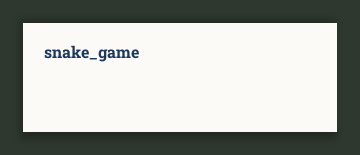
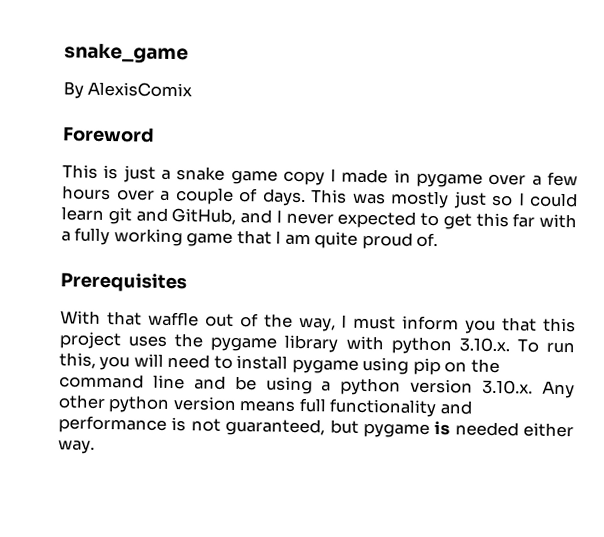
(139, 53) none -> [63,81,193,99] [62,126,155,143] [62,164,579,188] [62,185,578,209] [61,206,577,230] [61,227,439,250] [60,272,187,293] [60,310,577,334] [59,331,575,355] [59,352,500,376] [59,373,576,399] [58,394,472,418] [58,415,574,438] [58,440,95,454] // By AlexisComix // Foreword // This is just a snake game copy I made in pygame over a few hours over a couple of days. This was mostly just so I could learn git and GitHub, and I never expected to get this far with a fully working game that I am quite proud of. // Prerequisites // With that waffle out of the way, I must inform you that this project uses the pygame library with python 3.10.x. To run this, you will need to install pygame using pip on the command line and be using a python version 3.10.x. Any other python version means full functionality and performance is not guaranteed, but pygame is needed either way.

